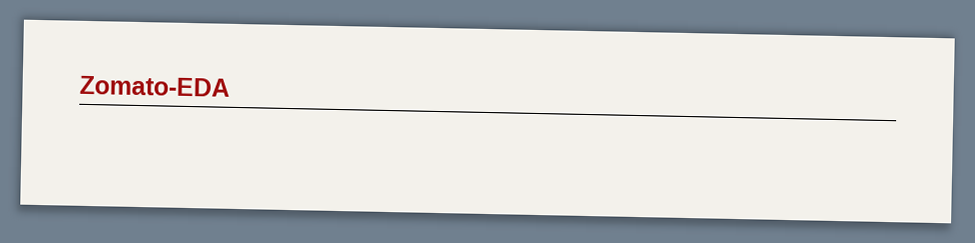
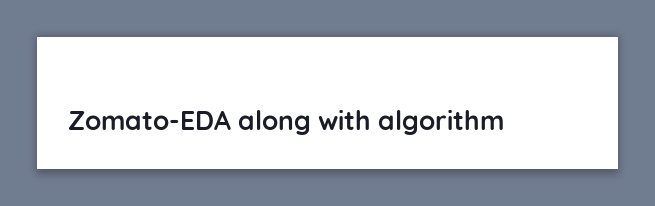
(230, 86) none -> [238,109,505,135] along with algorithm

